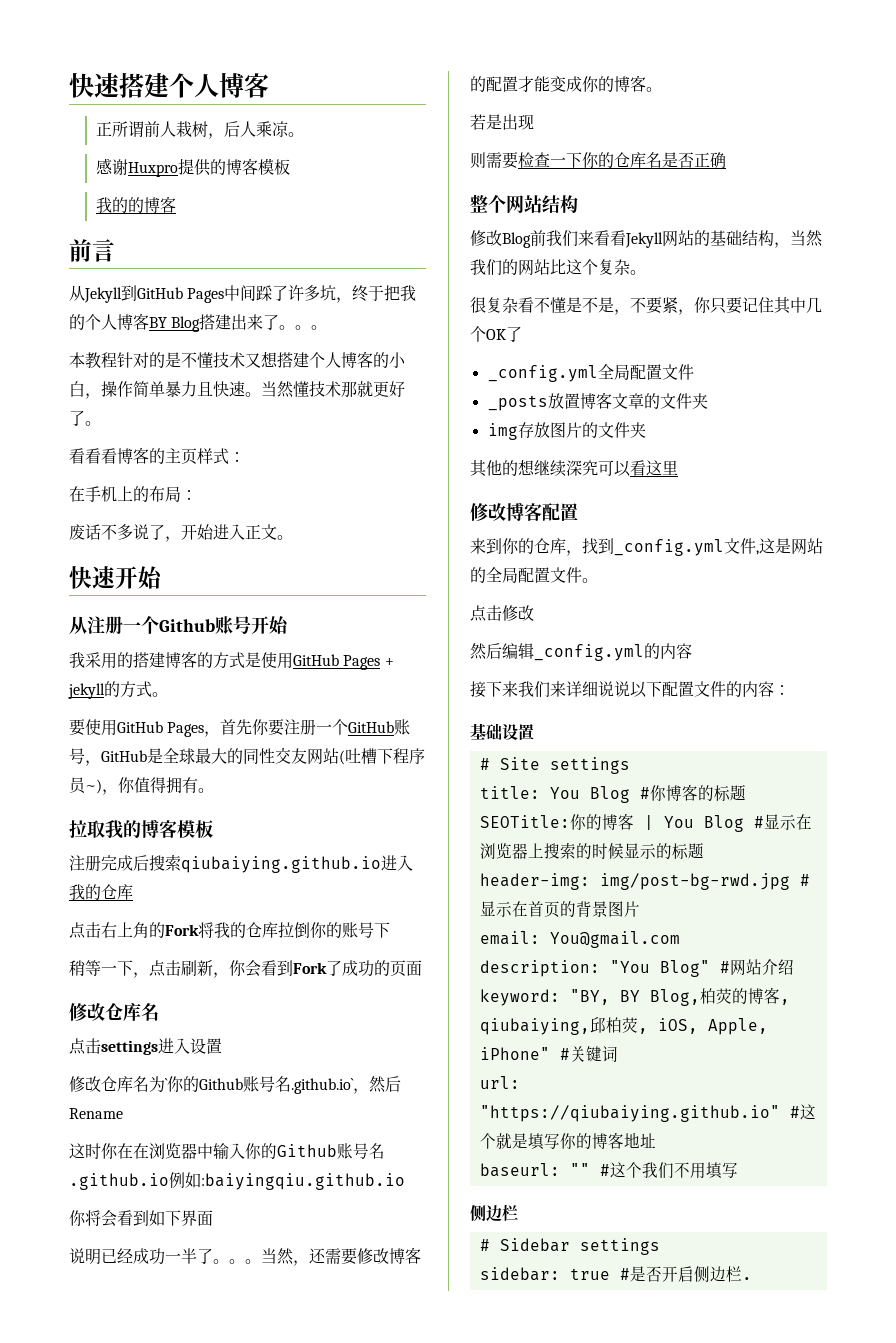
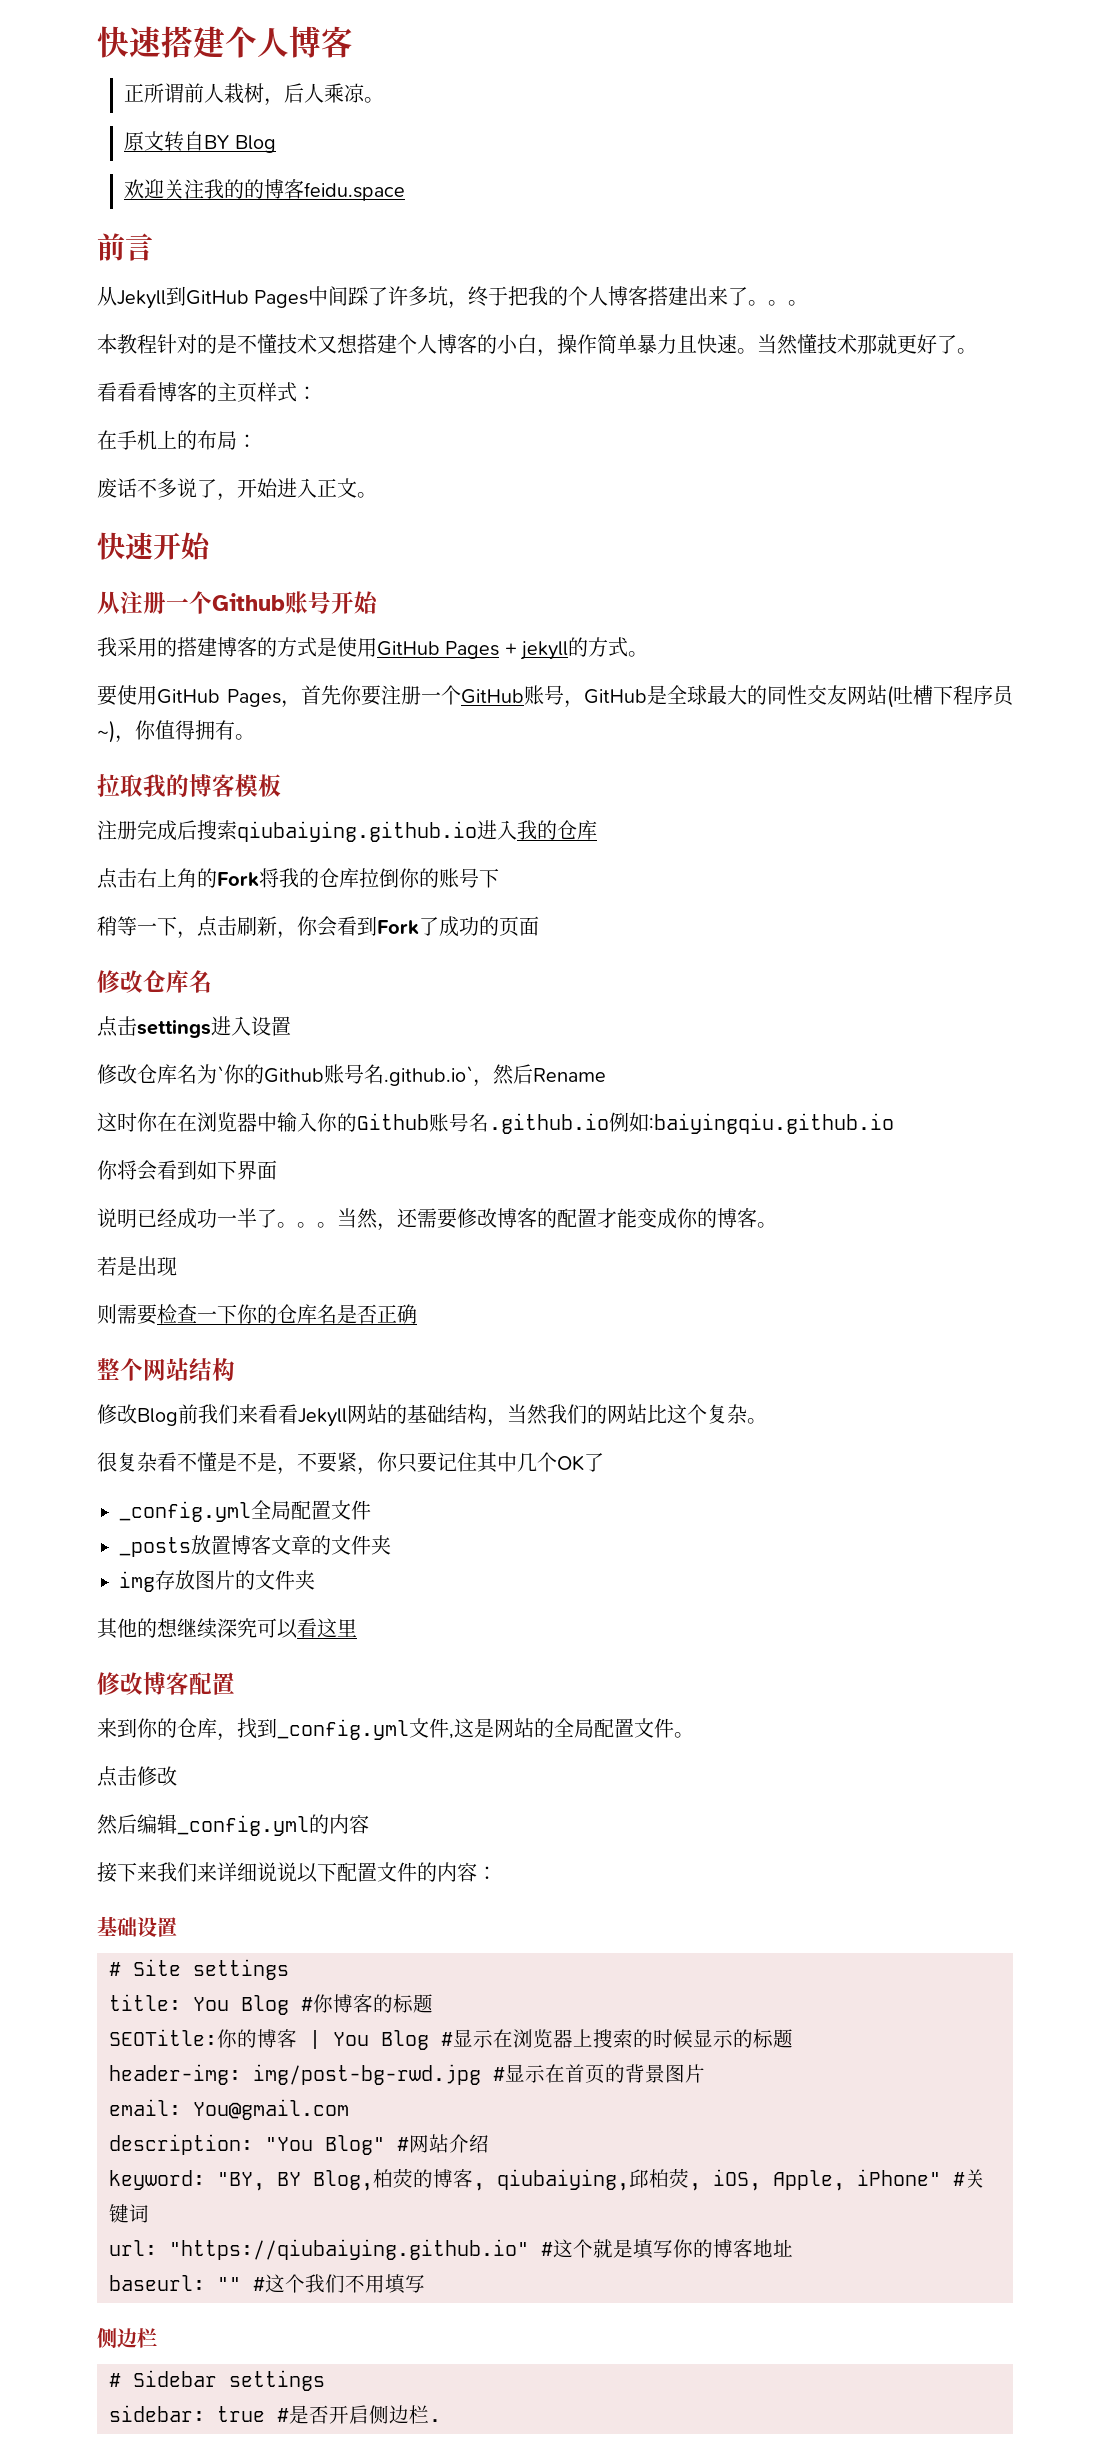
[95,158,290,177] 感谢Huxpro提供的博客模板 // -> [124,131,276,153] [124,179,205,199] 原文转自BY Blog // 欢迎关注
(176, 204) none -> [304,182,406,201] feidu.space
[149,316,201,332] BY Blog -> (649, 296) none

